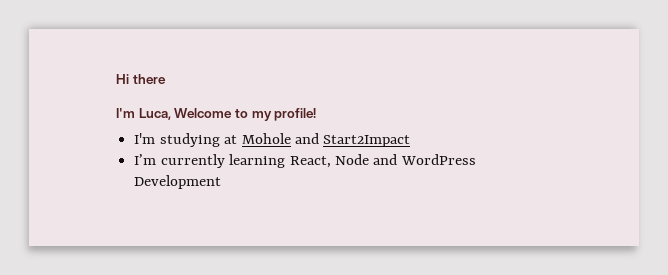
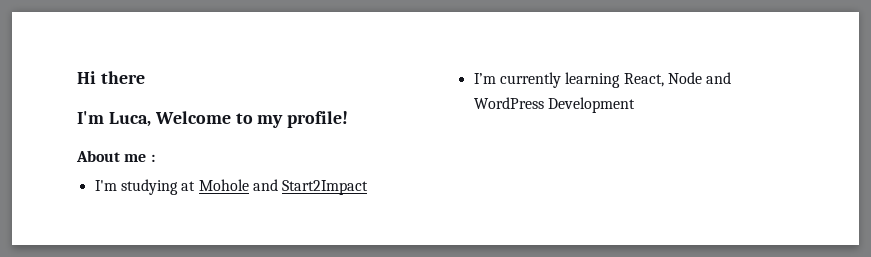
(317, 114) none -> [76,150,155,162] // About me :

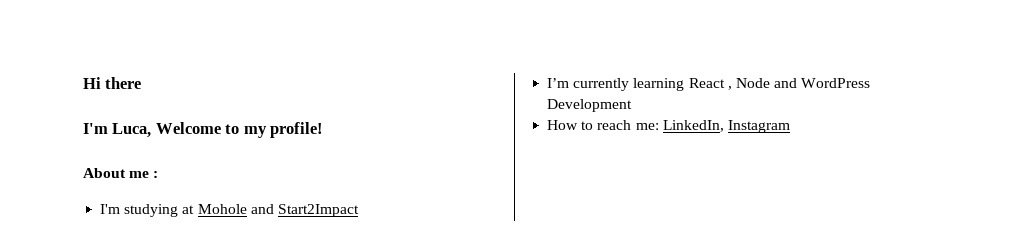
[623,73,664,87] React, -> [688,78,732,90] React ,
(635, 105) none -> [547,120,790,133] // How to reach me: LinkedIn, Instagram

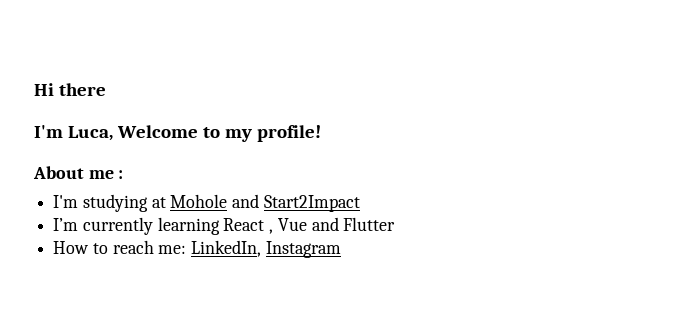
[735,78,871,88] [547,99,633,112] Node and WordPress Development -> [277,217,396,231] Vue and Flutter

